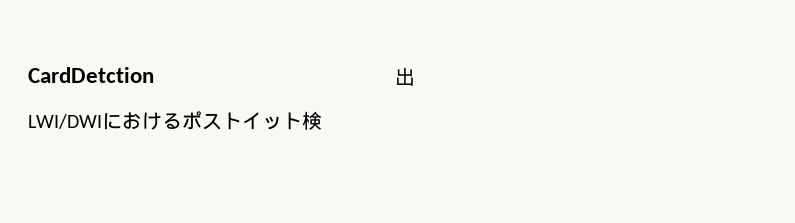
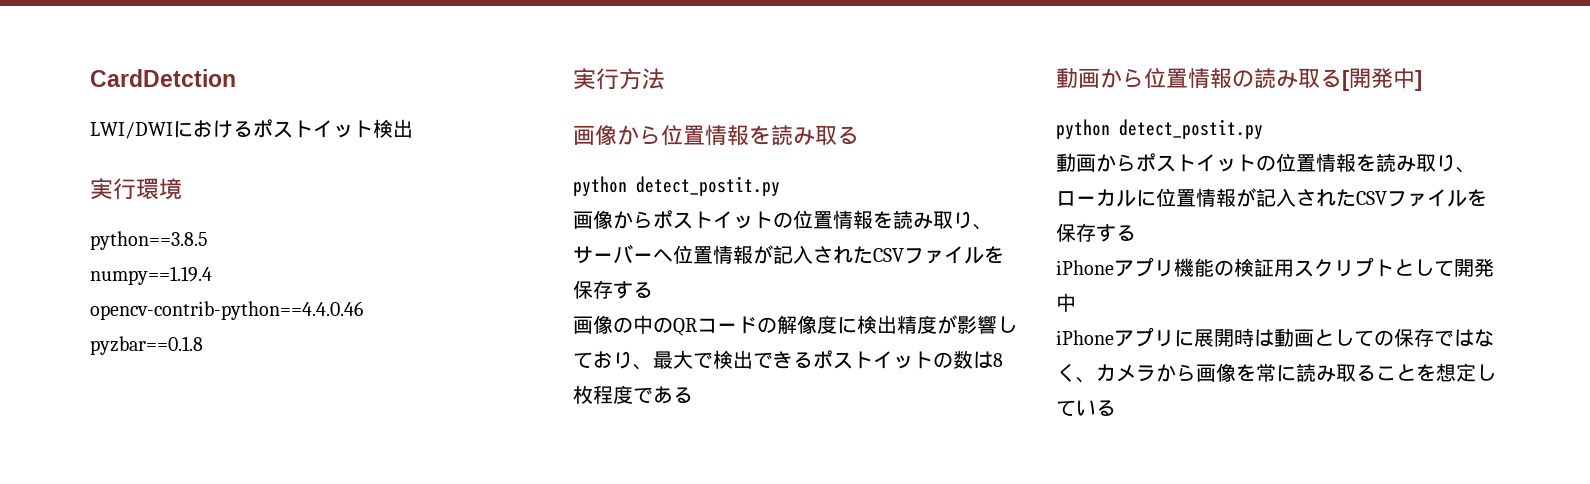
(415, 76) none -> [90,178,182,200] [90,231,208,250] [90,266,212,285] [90,301,363,320] [90,336,203,355] [573,68,665,90] [573,125,859,145] [573,176,780,196] [573,210,993,230] [573,244,1004,264] [573,280,653,299] [573,315,1017,336] [573,350,1003,370] [573,385,693,404] [1056,68,1422,91] [1056,119,1263,139] [1056,153,1476,173] [1056,188,1487,207] [1056,223,1136,242] [1056,257,1494,277] [1056,293,1076,312] [1056,327,1494,347] [1056,363,1496,383] [1056,400,1116,417] // 実行環境 // python==3.8.5 // numpy==1.19.4 // opencv-contrib-python==4.4.0.46 // pyzbar==0.1.8 // 実行方法 // 画像から位置情報を読み取る // python detect_postit.py // 画像からポストイットの位置情報を読み取り、サーバーへ位置情報が記入されたCSVファイルを保存する // 画像の中のQRコードの解像度に検出精度が影響しており、最大で検出できるポストイットの数は8枚程度である // 動画から位置情報の読み取る[開発中] // python detect_postit.py // 動画からポストイットの位置情報を読み取り、ローカルに位置情報が記入されたCSVファイルを保存する // iPhoneアプリ機能の検証用スクリプトとして開発中 // iPhoneアプリに展開時は動画としての保存ではなく、カメラから画像を常に読み取ることを想定している

